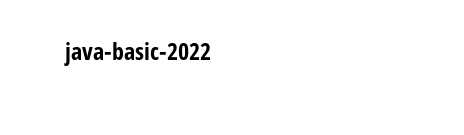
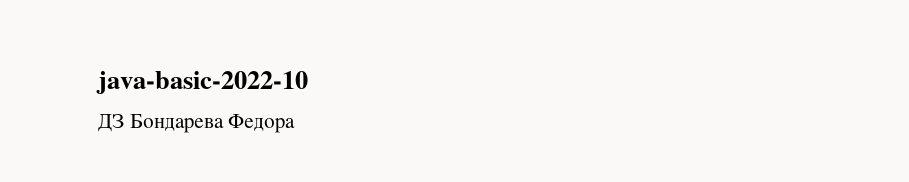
[64,42,211,66] java-basic-2022 -> [96,71,308,94] [98,114,296,133] java-basic-2022-10 // ДЗ Бондарева Федора

